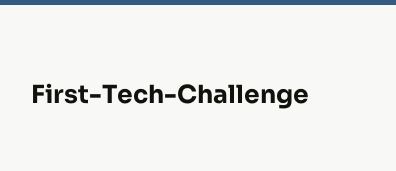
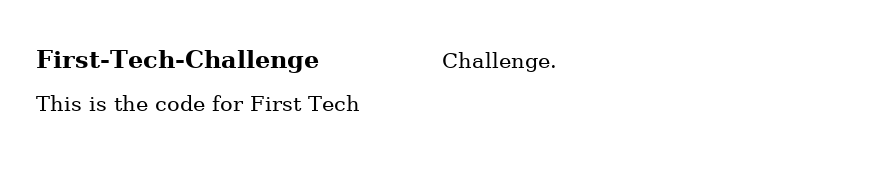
(309, 96) none -> [36,95,360,111] [442,52,557,72] // This is the code for First Tech Challenge.

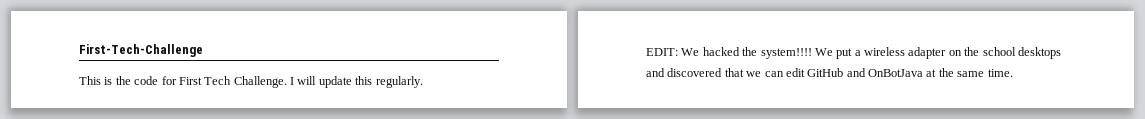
(557, 62) none -> [290,76,423,88] [646,47,1061,59] [646,68,1013,77] I will update this regularly. // EDIT: We hacked the system!!!! We put a wireless adapter on the school desktops and discovered that we can edit GitHub and OnBotJava at the same time.

